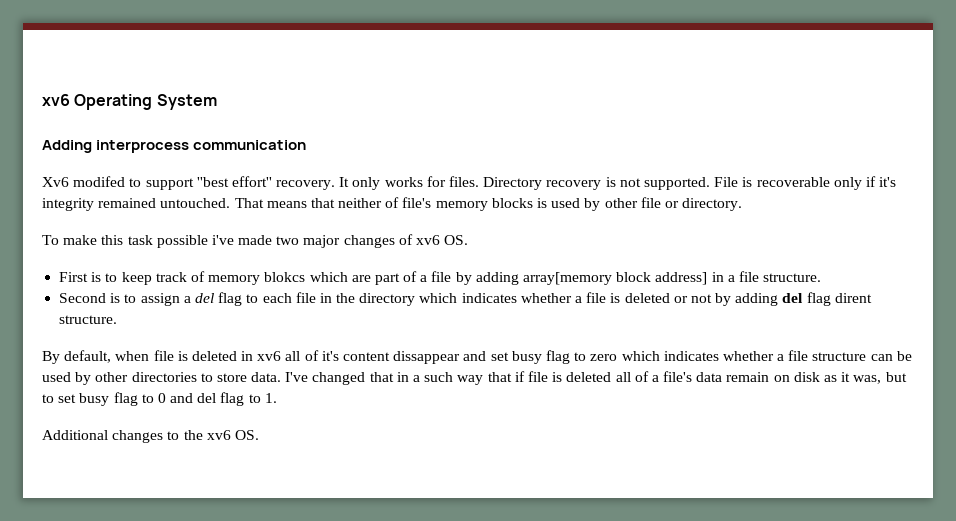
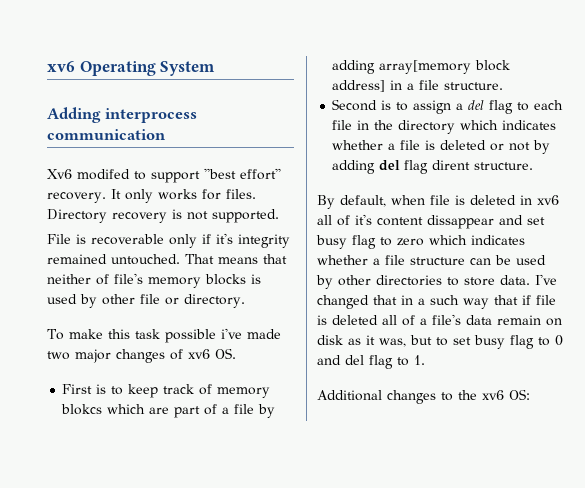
(710, 183) none -> (279, 216) //
[234,430,259,440] OS. -> [509,389,530,400] OS:

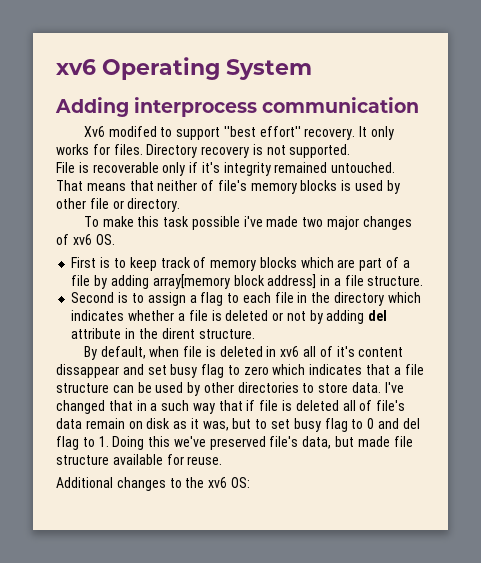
[61,404,103,415] blokcs -> [259,257,297,268] blocks
[468,100,485,110] del -> (197, 299) none
[404,160,429,174] flag -> [71,328,158,339] attribute in the
[317,255,368,265] whether -> [366,364,391,375] that
[420,318,427,325] a -> (373, 405) none
(425, 360) none -> [112,436,413,450] [56,454,223,465] Doing this we've preserved file's data, but made file structure available for reuse.

